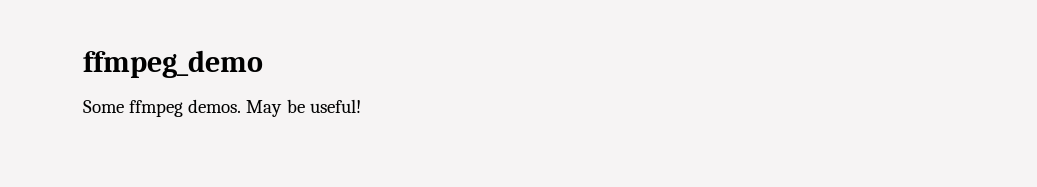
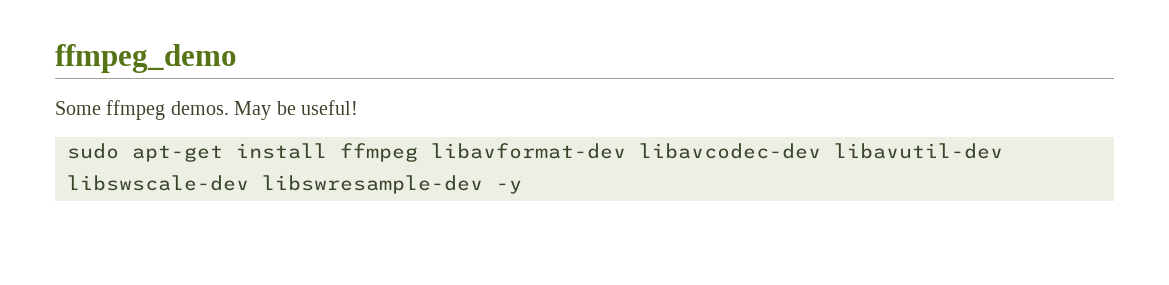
(361, 106) none -> [67,143,1003,162] [67,175,522,194] // sudo apt-get install ffmpeg libavformat-dev libavcodec-dev libavutil-dev libswscale-dev libswresample-dev -y

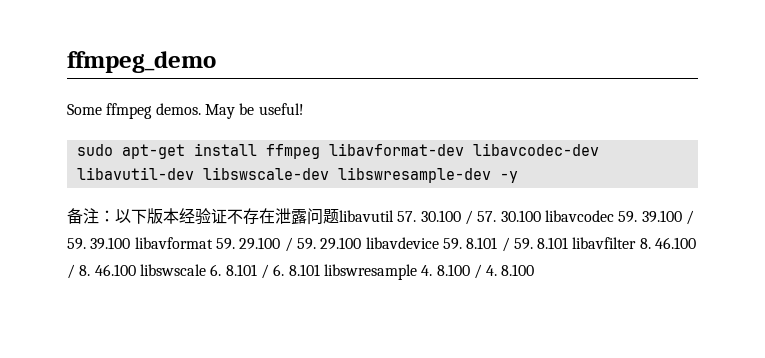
(522, 187) none -> [67,208,694,225] [67,237,697,252] [67,264,535,280] // 备注：以下版本经验证不存在泄露问题libavutil 57. 30.100 / 57. 30.100 libavcodec 59. 39.100 / 59. 39.100 libavformat 59. 29.100 / 59. 29.100 libavdevice 59. 8.101 / 59. 8.101 libavfilter 8. 46.100 / 8. 46.100 libswscale 6. 8.101 / 6. 8.101 libswresample 4. 8.100 / 4. 8.100

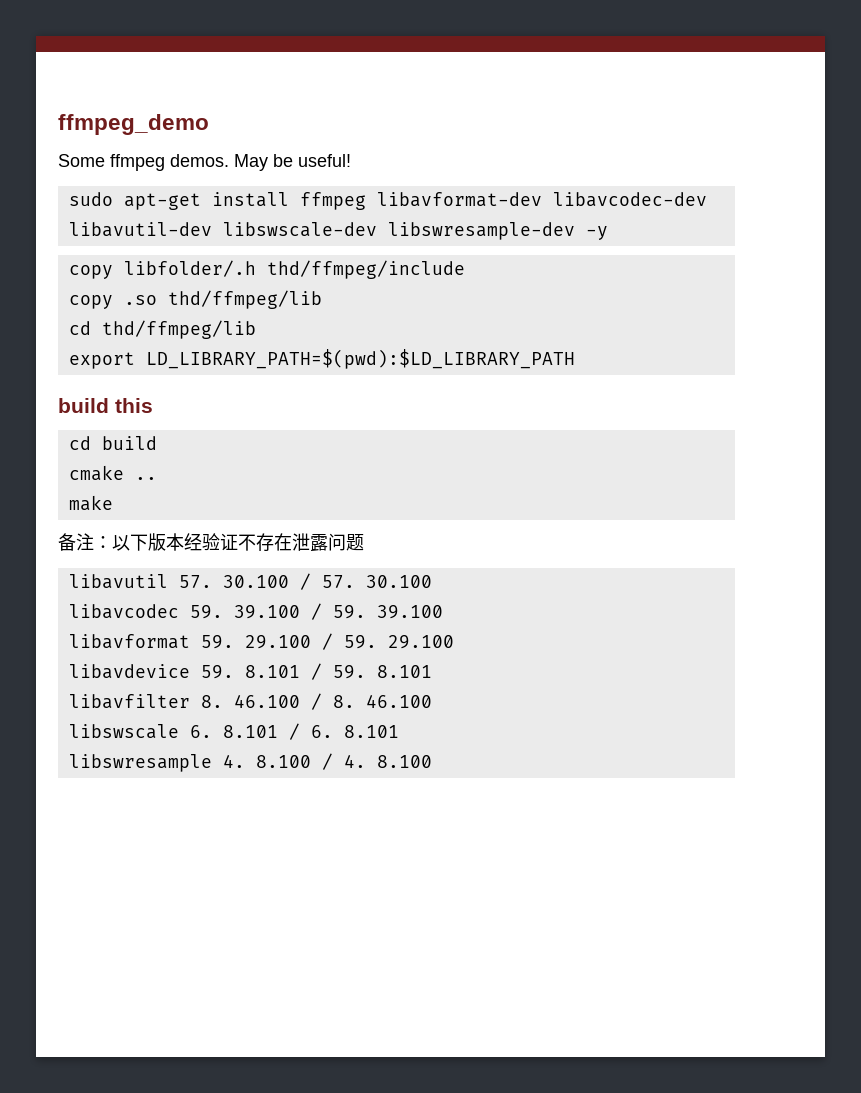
(518, 177) none -> [68,260,465,279] [68,290,322,309] [68,320,256,339] [68,349,575,369] [58,398,153,413] [68,436,157,450] [68,465,157,481] [68,495,113,511] // copy libfolder/.h thd/ffmpeg/include // copy .so thd/ffmpeg/lib // cd thd/ffmpeg/lib // export LD_LIBRARY_PATH=$(pwd):$LD_LIBRARY_PATH // build this // cd build // cmake .. // make
(339, 216) none -> (364, 542) //
(541, 216) none -> (432, 581) //
(131, 243) none -> (443, 612) //
(362, 243) none -> (454, 642) //
(569, 243) none -> (432, 671) //
(136, 270) none -> (432, 701) //
(320, 270) none -> (399, 731) //

